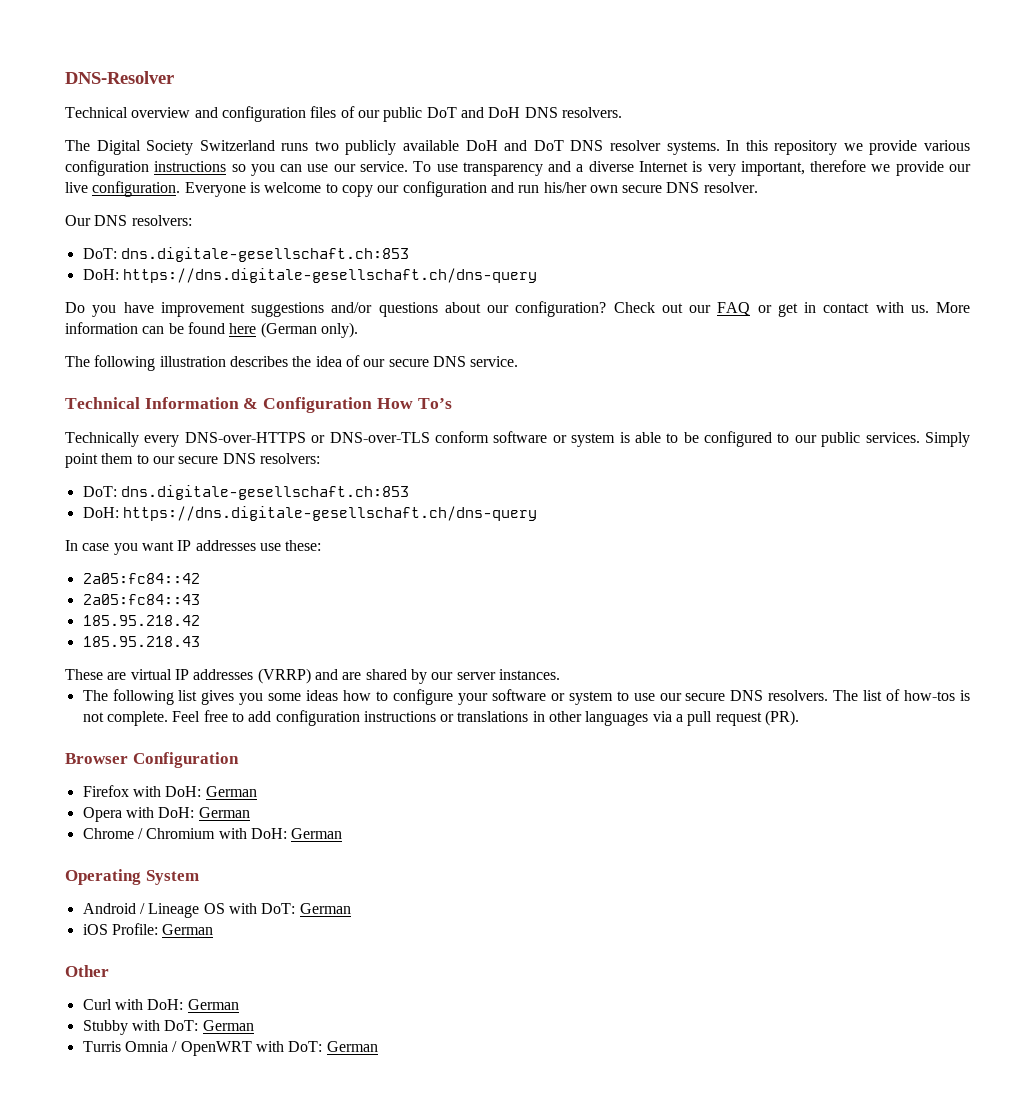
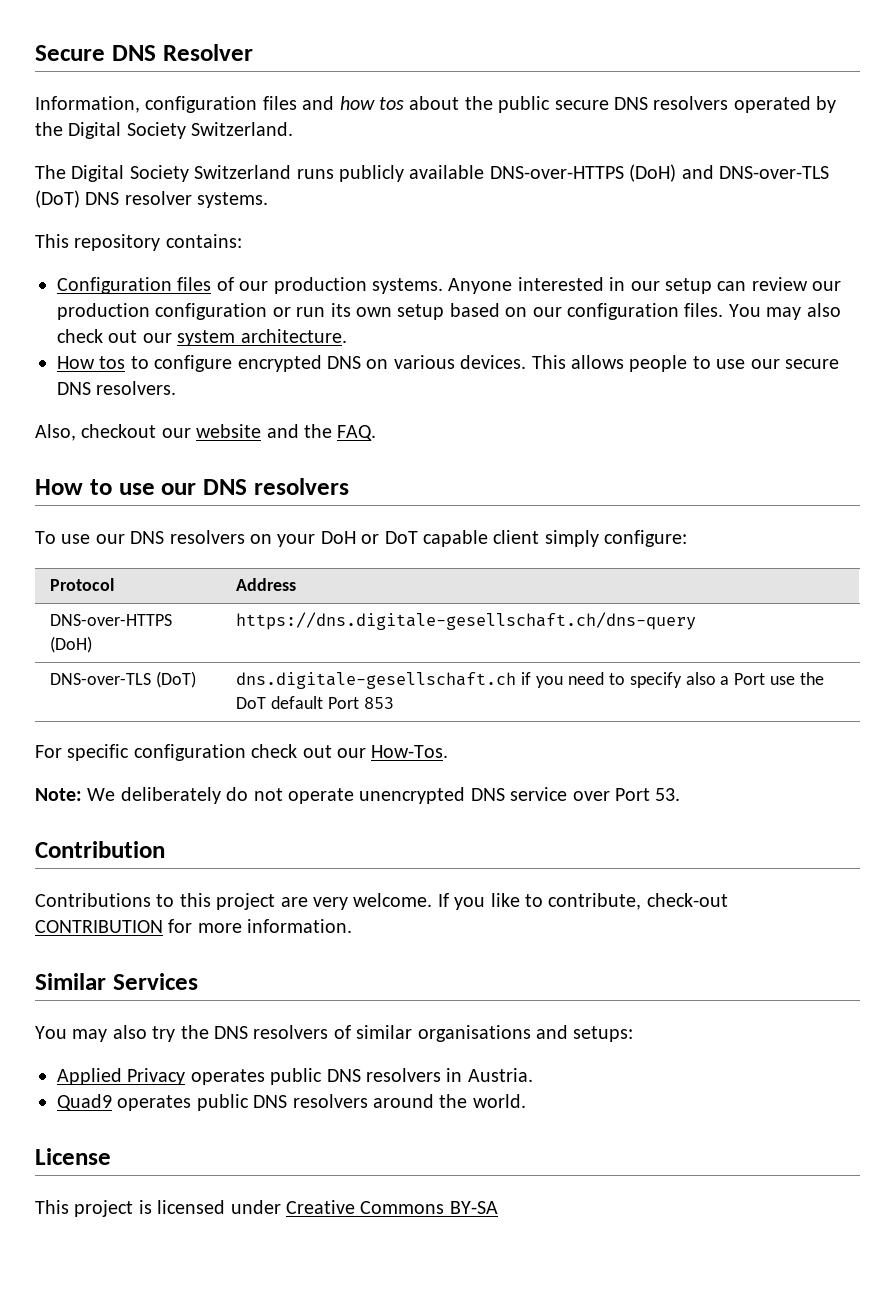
[65,71,174,84] [65,106,622,122] DNS-Resolver // Technical overview and configuration files of our public DoT and DoH DNS resolvers. -> [35,44,253,61] [35,96,837,113] [35,122,294,139] Secure DNS Resolver // Information, configuration files and how tos about the public secure DNS resolvers operated by the Digital Society Switzerland.
[314,141,339,151] two -> (334, 174) none
[465,140,970,155] [65,160,972,176] [65,181,758,197] [65,215,192,226] [82,247,409,262] [82,268,537,283] [65,301,970,317] [65,322,358,338] [65,355,519,371] [65,397,452,413] [65,431,971,447] [65,453,320,468] [82,485,409,500] [82,506,537,521] [65,540,322,555] [82,573,200,584] [82,594,200,605] [82,615,200,626] [82,636,200,647] [65,668,560,684] [82,689,613,705] DoH and DoT DNS resolver systems. In this repository we provide various configuration instructions so you can use our service. To use transparency and a diverse Internet is very important, therefore we provide our live configuration. Everyone is welcome to copy our configuration and run his/her own secure DNS resolver. // Our DNS resolvers: // DoT: dns.digitale-gesellschaft.ch:853 // DoH: https://dns.digitale-gesellschaft.ch/dns-query // Do you have improvement suggestions and/or questions about our configuration? Check out our FAQ or get in contact with us. More information can be found here (German only). // The following illustration describes the idea of our secure DNS service. // Technical Information & Configuration How To’s // Technically every DNS-over-HTTPS or DNS-over-TLS conform software or system is able to be configured to our public services. Simply point them to our secure DNS resolvers: // DoT: dns.digitale-gesellschaft.ch:853 // DoH: https://dns.digitale-gesellschaft.ch/dns-query // In case you want IP addresses use these: // 2a05:fc84::42 // 2a05:fc84::43 // 185.95.218.42 // 185.95.218.43 // These are virtual IP addresses (VRRP) and are shared by our server instances. // The following list gives you some ideas how to configure your software or system -> [489,164,829,182] [35,190,269,208] [35,234,242,251] [57,277,842,294] [57,303,841,320] [57,329,347,346] [57,355,688,372] DNS-over-HTTPS (DoH) and DNS-over-TLS (DoT) DNS resolver systems. // This repository contains: // Configuration files of our production systems. Anyone interested in our setup can review our production configuration or run its own setup based on our configuration files. You may also check out our system architecture. // How tos to configure encrypted DNS on various devices. This allows people
[833,689,970,701] [82,710,800,726] [65,752,239,768] [82,785,257,797] [82,807,250,822] [82,828,343,839] [65,869,199,885] [82,903,351,918] [82,923,214,935] [65,965,109,977] [82,999,239,1010] [82,1020,254,1035] [82,1041,378,1056] The list of how-tos is not complete. Feel free to add configuration instructions or translations in other languages via a pull request (PR). // Browser Configuration // Firefox with DoH: German // Opera with DoH: German // Chrome / Chromium with DoH: German // Operating System // Android / Lineage OS with DoT: German // iOS Profile: German // Other // Curl with DoH: German // Stubby with DoT: German // Turris Omnia / OpenWRT with DoT: German -> [35,424,377,441] [35,478,349,495] [35,530,688,547] [50,578,115,591] [236,578,297,591] [50,614,173,626] [50,636,93,653] [236,612,697,630] [50,671,197,688] [236,672,825,689] [236,696,394,709] [35,744,449,761] [35,787,681,804] [35,841,165,858] [35,893,728,910] [35,919,353,933] [35,973,198,990] [35,1025,634,1042] [57,1068,533,1085] [57,1094,526,1111] [35,1148,111,1165] [35,1200,498,1217] // Also, checkout our website and the FAQ. // How to use our DNS resolvers // To use our DNS resolvers on your DoH or DoT capable client simply configure: // Protocol | Address // DNS-over-HTTPS (DoH) | https://dns.digitale-gesellschaft.ch/dns-query // DNS-over-TLS (DoT) | dns.digitale-gesellschaft.ch if you need to specify also a Port use the DoT default Port 853 // For specific configuration check out our How-Tos. // Note: We deliberately do not operate unencrypted DNS service over Port 53. // Contribution // Contributions to this project are very welcome. If you like to contribute, check-out CONTRIBUTION for more information. // Similar Services // You may also try the DNS resolvers of similar organisations and setups: // Applied Privacy operates public DNS resolvers in Austria. // Quad9 operates public DNS resolvers around the world. // License // This project is licensed under Creative Commons BY-SA

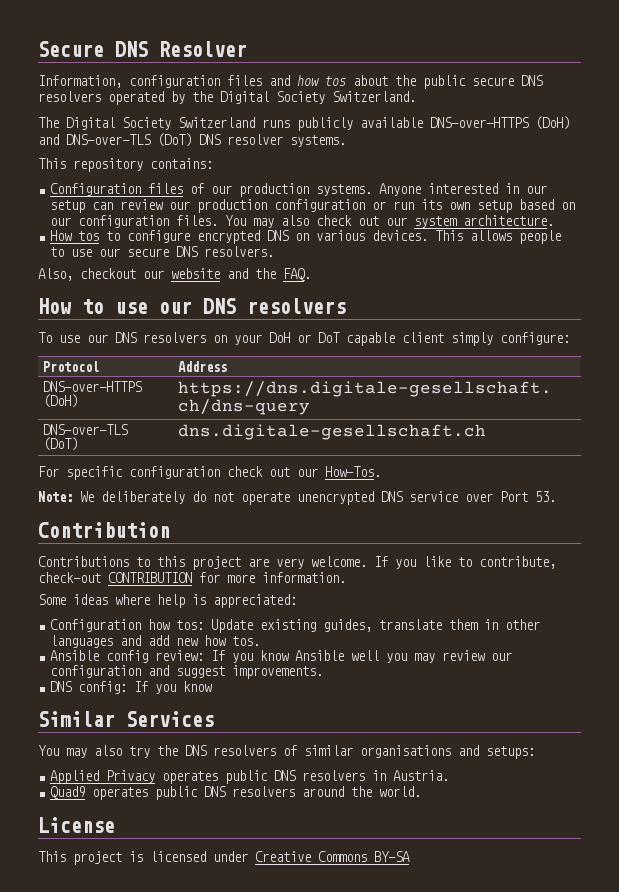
[521,672,825,688] [236,696,394,709] if you need to specify also a Port use the DoT default Port 853 -> (487, 432) none
(353, 926) none -> [38,594,297,608] [50,619,541,633] [50,635,261,648] [50,650,513,663] [50,665,324,679] [50,681,213,694] // Some ideas where help is appreciated: // Configuration how tos: Update existing guides, translate them in other languages and add new how tos. // Ansible config review: If you know Ansible well you may review our configuration and suggest improvements. // DNS config: If you know

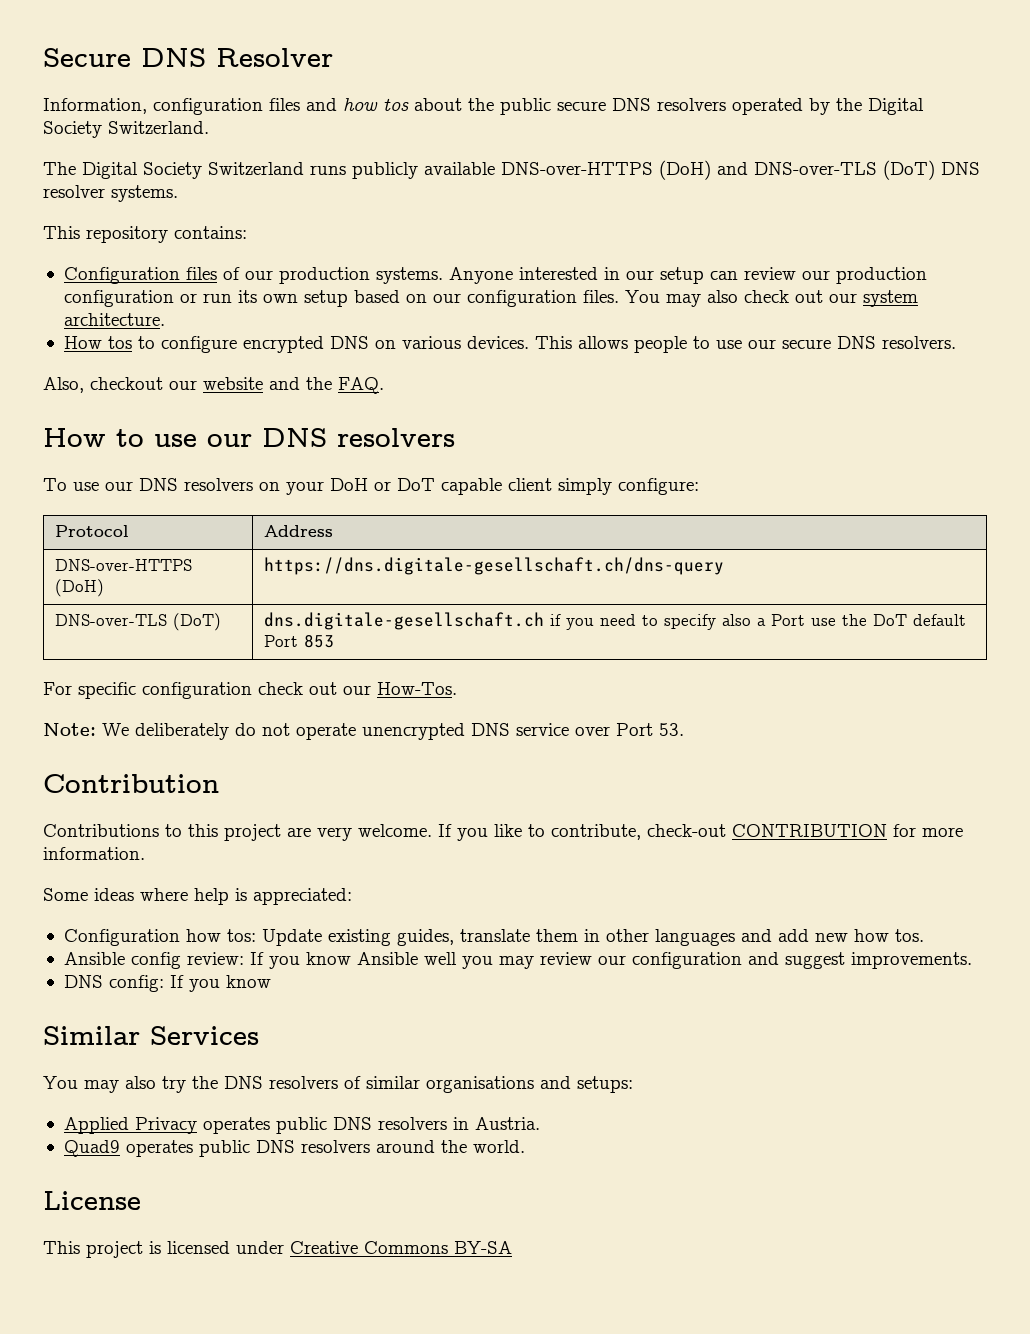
(487, 432) none -> [549,614,966,630] [263,634,334,648] if you need to specify also a Port use the DoT default Port 853

